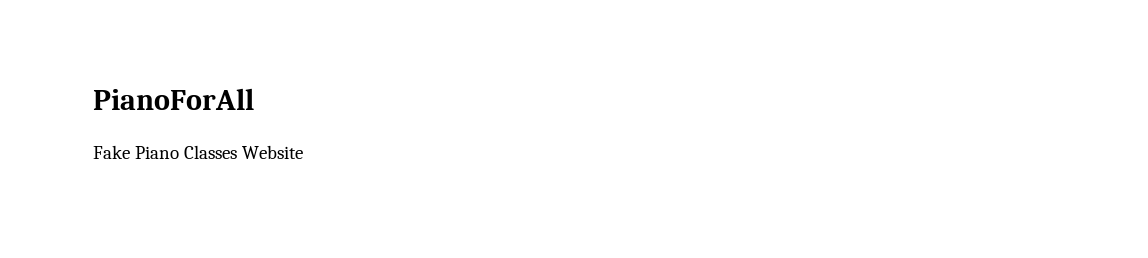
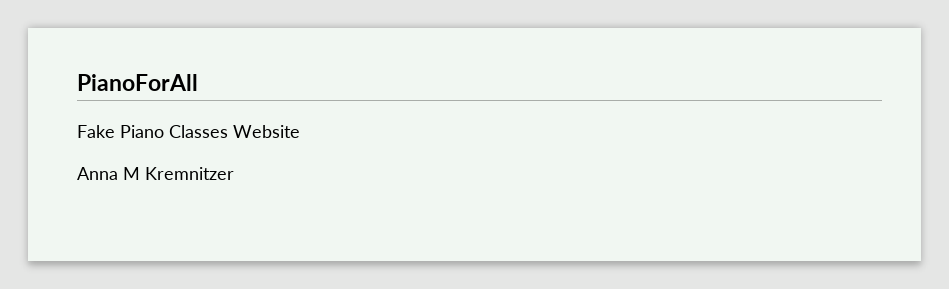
(304, 152) none -> [77,167,234,180] // Anna M Kremnitzer

